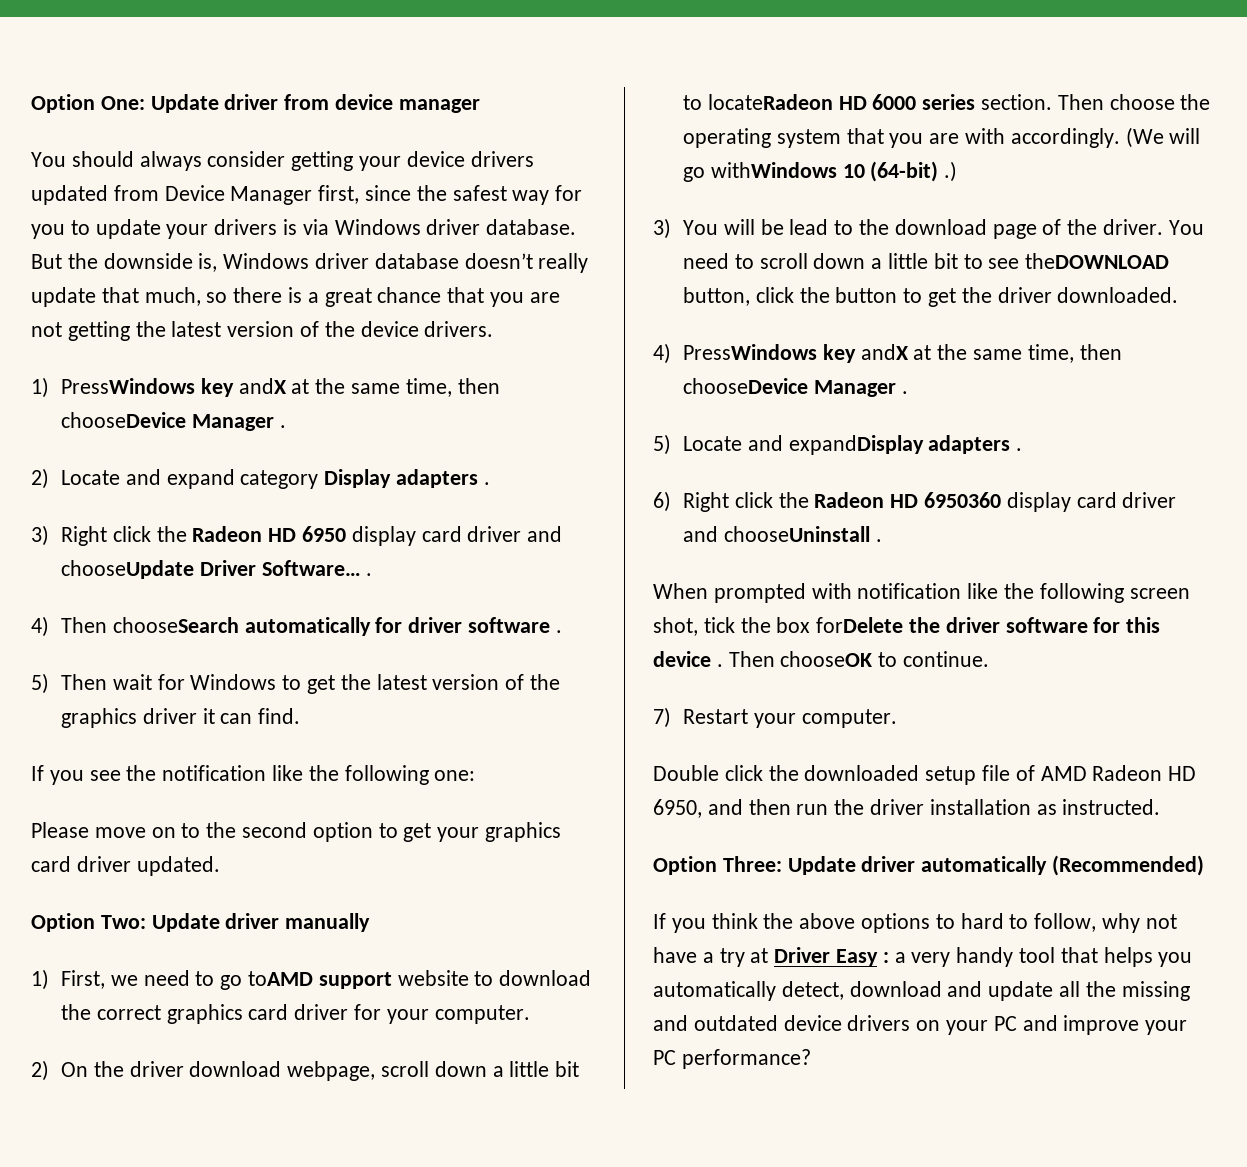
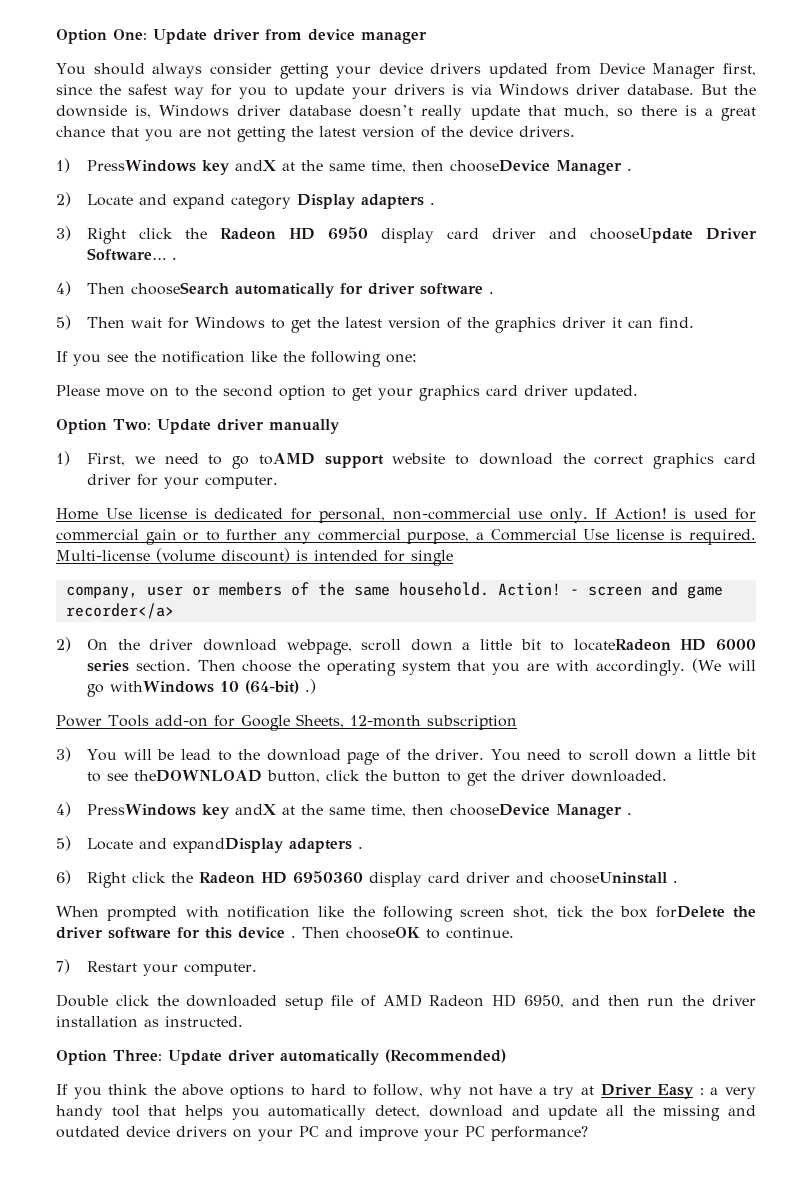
(530, 1014) none -> [56,508,756,523] [56,529,757,545] [56,548,453,566] [65,582,723,599] [65,603,174,619] // Home Use license is dedicated for personal, non-commercial use only. If Action! is used for commercial gain or to further any commercial purpose, a Commercial Use license is required. Multi-license (volume discount) is intended for single // company, user or members of the same household. Action! - screen and game recorder</a>
(958, 171) none -> [56,714,517,731] // Power Tools add-on for Google Sheets, 12-month subscription

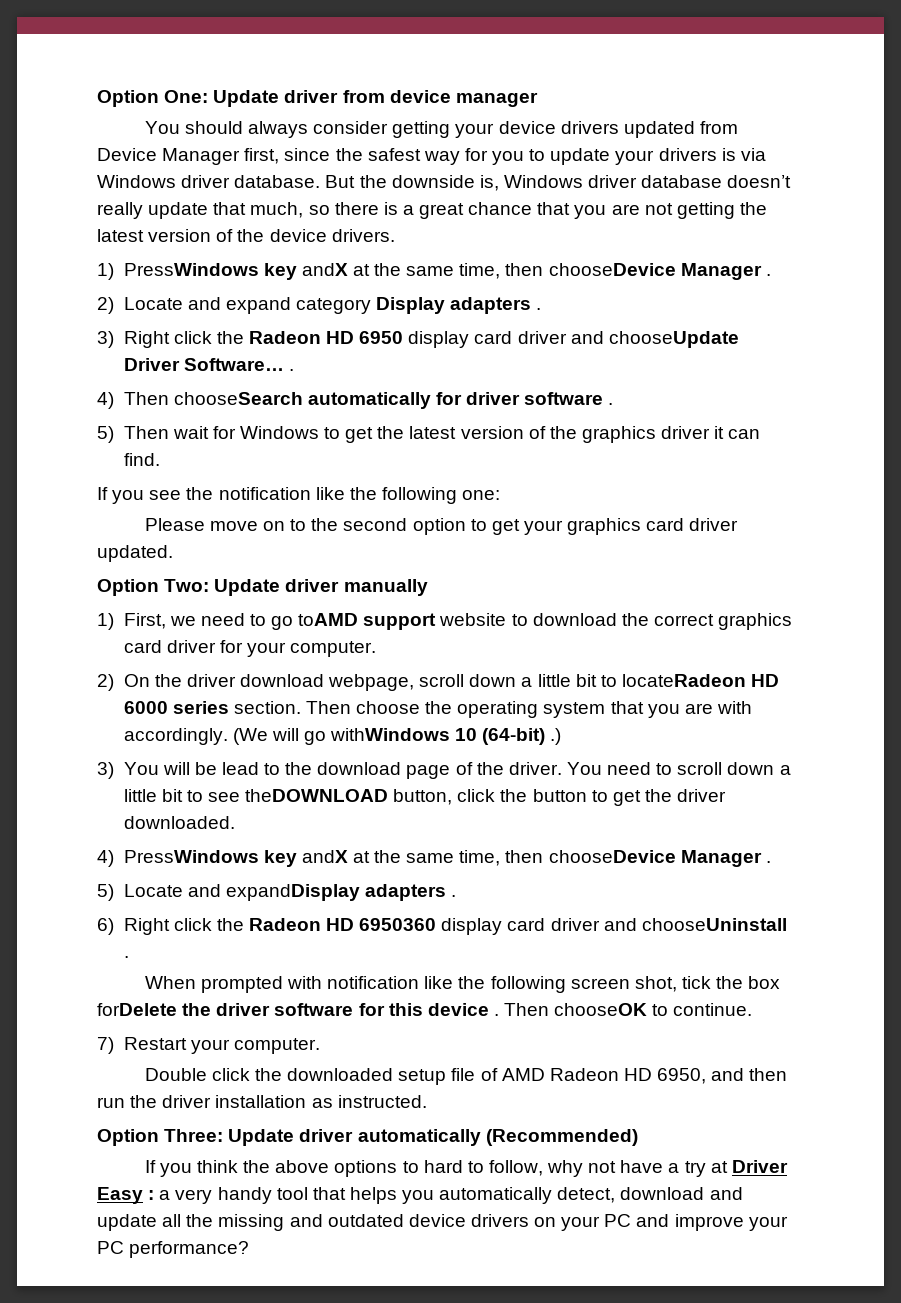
[56,508,756,523] [56,529,757,545] [56,548,453,566] [65,582,723,599] [65,603,174,619] // Home Use license is dedicated for personal, non-commercial use only. If Action! is used for commercial gain or to further any commercial purpose, a Commercial Use license is required. Multi-license (volume discount) is intended for single // company, user or members of the same household. Action! - screen and game recorder</a> -> (377, 649) none
[56,714,517,731] // Power Tools add-on for Google Sheets, 12-month subscription -> (562, 736) none

